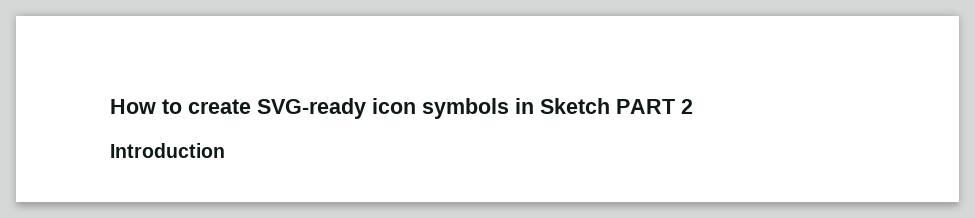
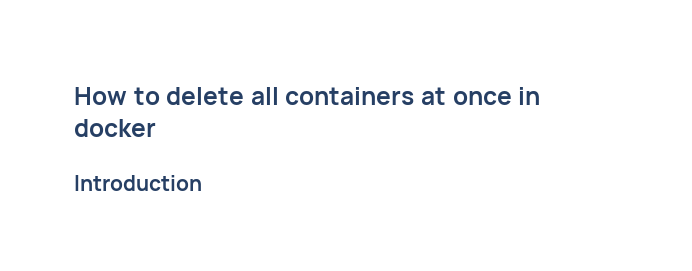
[188,98,693,119] create SVG-ready icon symbols in Sketch PART 2 -> [166,87,541,105] [74,119,156,137] delete all containers at once in docker

